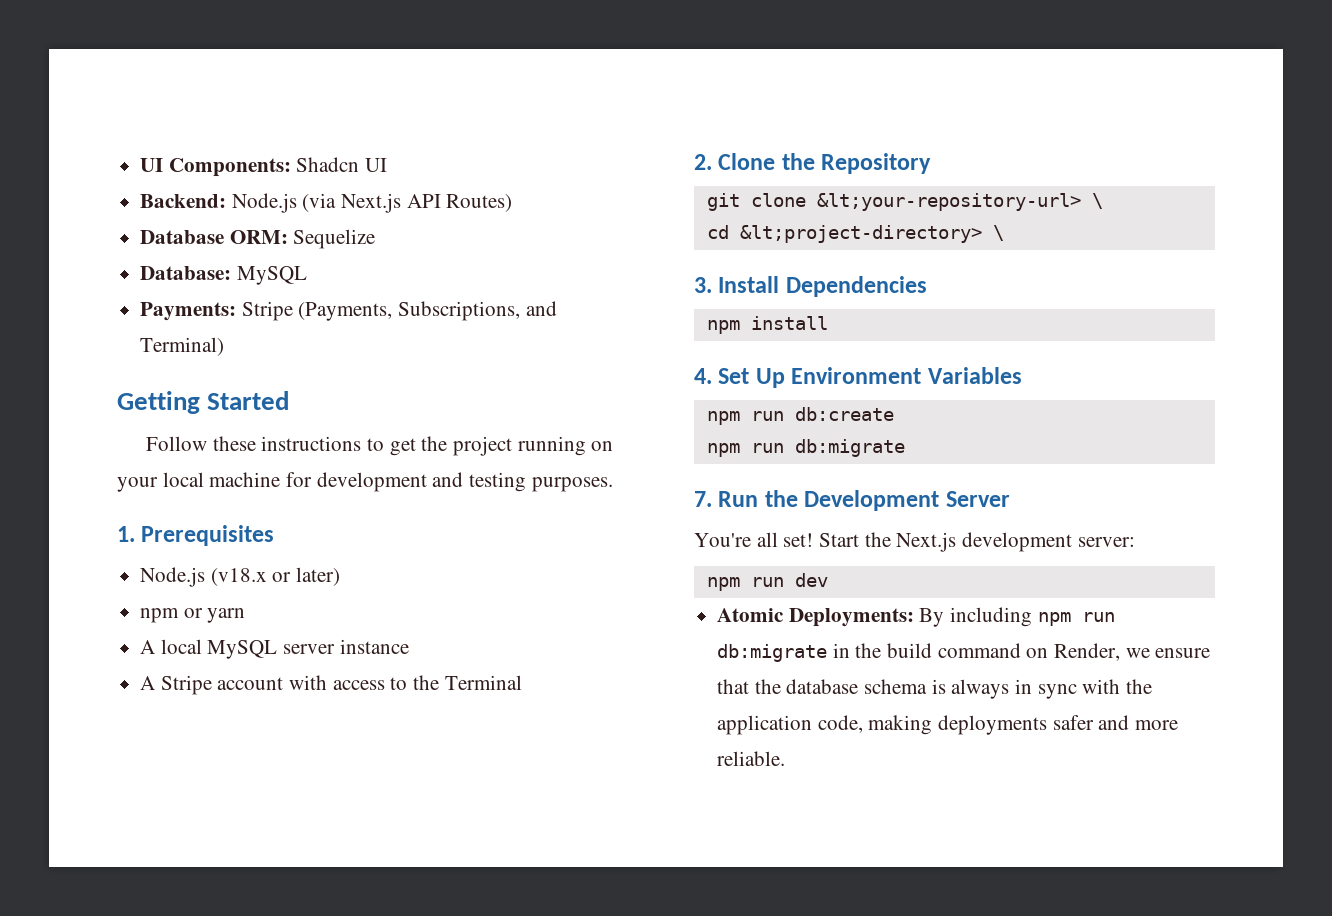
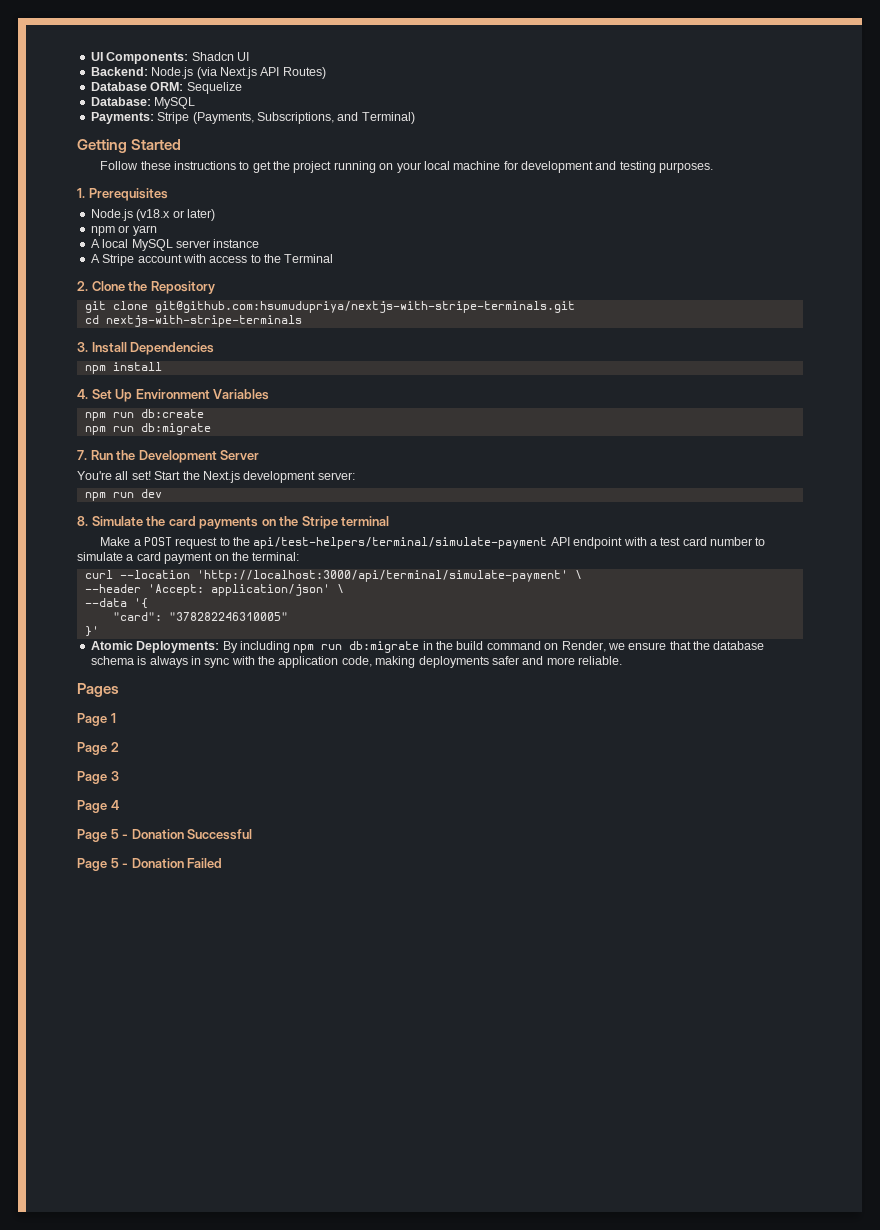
[816,193,1103,211] &lt;your-repository-url> \ -> [154,301,575,313] git@github.com:hsumudupriya/nextjs-with-stripe-terminals.git
[739,225,1004,243] &lt;project-directory> \ -> [105,315,302,327] nextjs-with-stripe-terminals
(828, 580) none -> [77,516,390,529] [100,537,766,549] [77,552,300,564] [84,570,582,582] [84,584,344,596] [84,598,148,609] [112,612,288,621] [84,626,99,637] // 8. Simulate the card payments on the Stripe terminal // Make a POST request to the api/test-helpers/terminal/simulate-payment API endpoint with a test card number to simulate a card payment on the terminal: // curl --location 'http://localhost:3000/api/terminal/simulate-payment' \ // --header 'Accept: application/json' \ // --data '{ // "card": "378282246310005" // }'
(786, 758) none -> [77,683,119,697] [77,713,116,726] [77,742,119,755] [77,771,119,784] [77,800,119,813] [77,829,253,842] [77,858,223,871] // Pages // Page 1 // Page 2 // Page 3 // Page 4 // Page 5 - Donation Successful // Page 5 - Donation Failed

